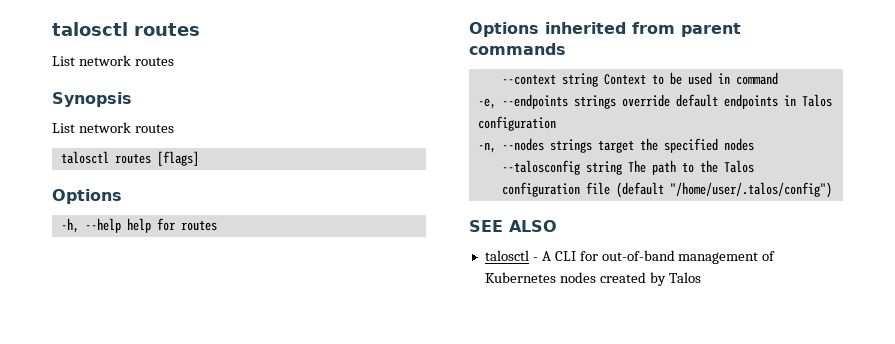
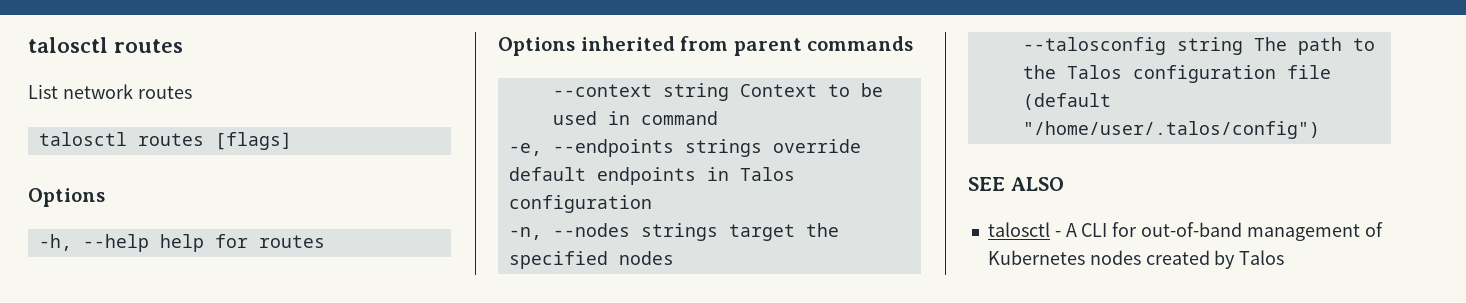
[52,92,132,107] [52,122,174,133] // Synopsis // List network routes -> (192, 92) none

